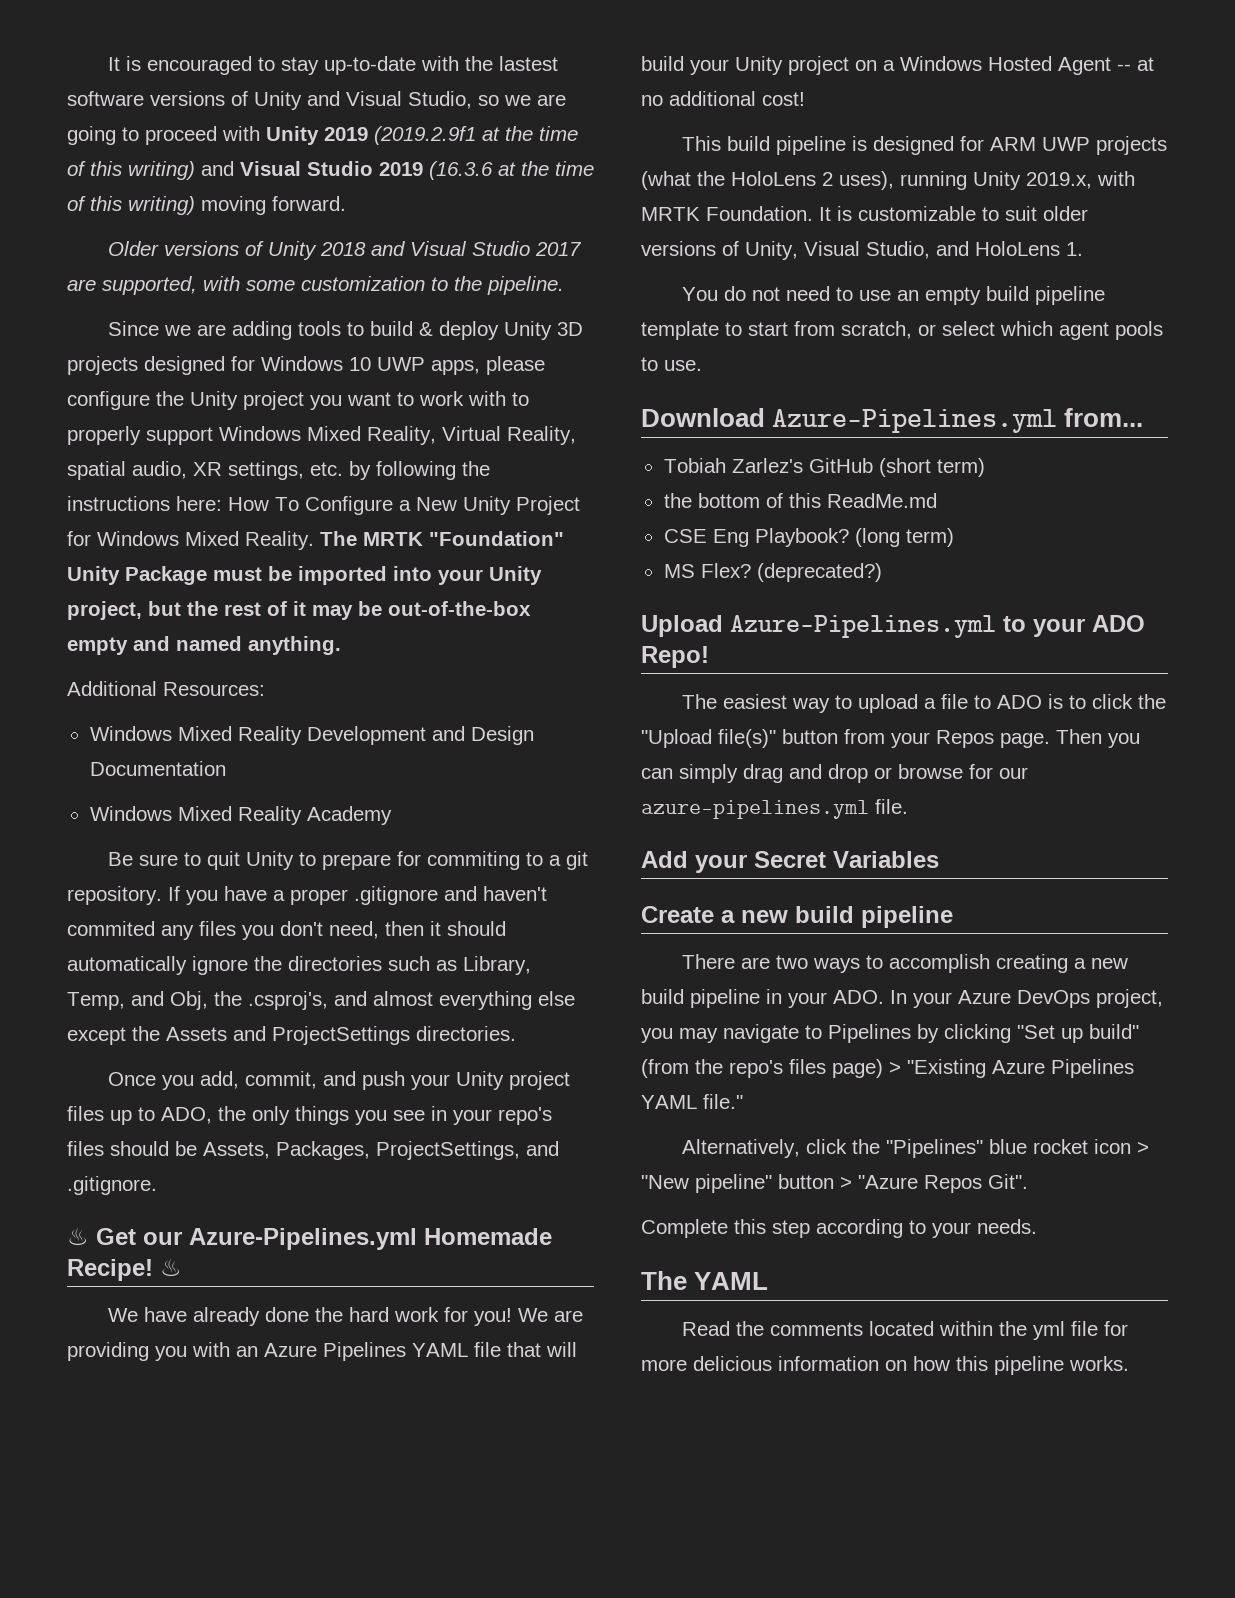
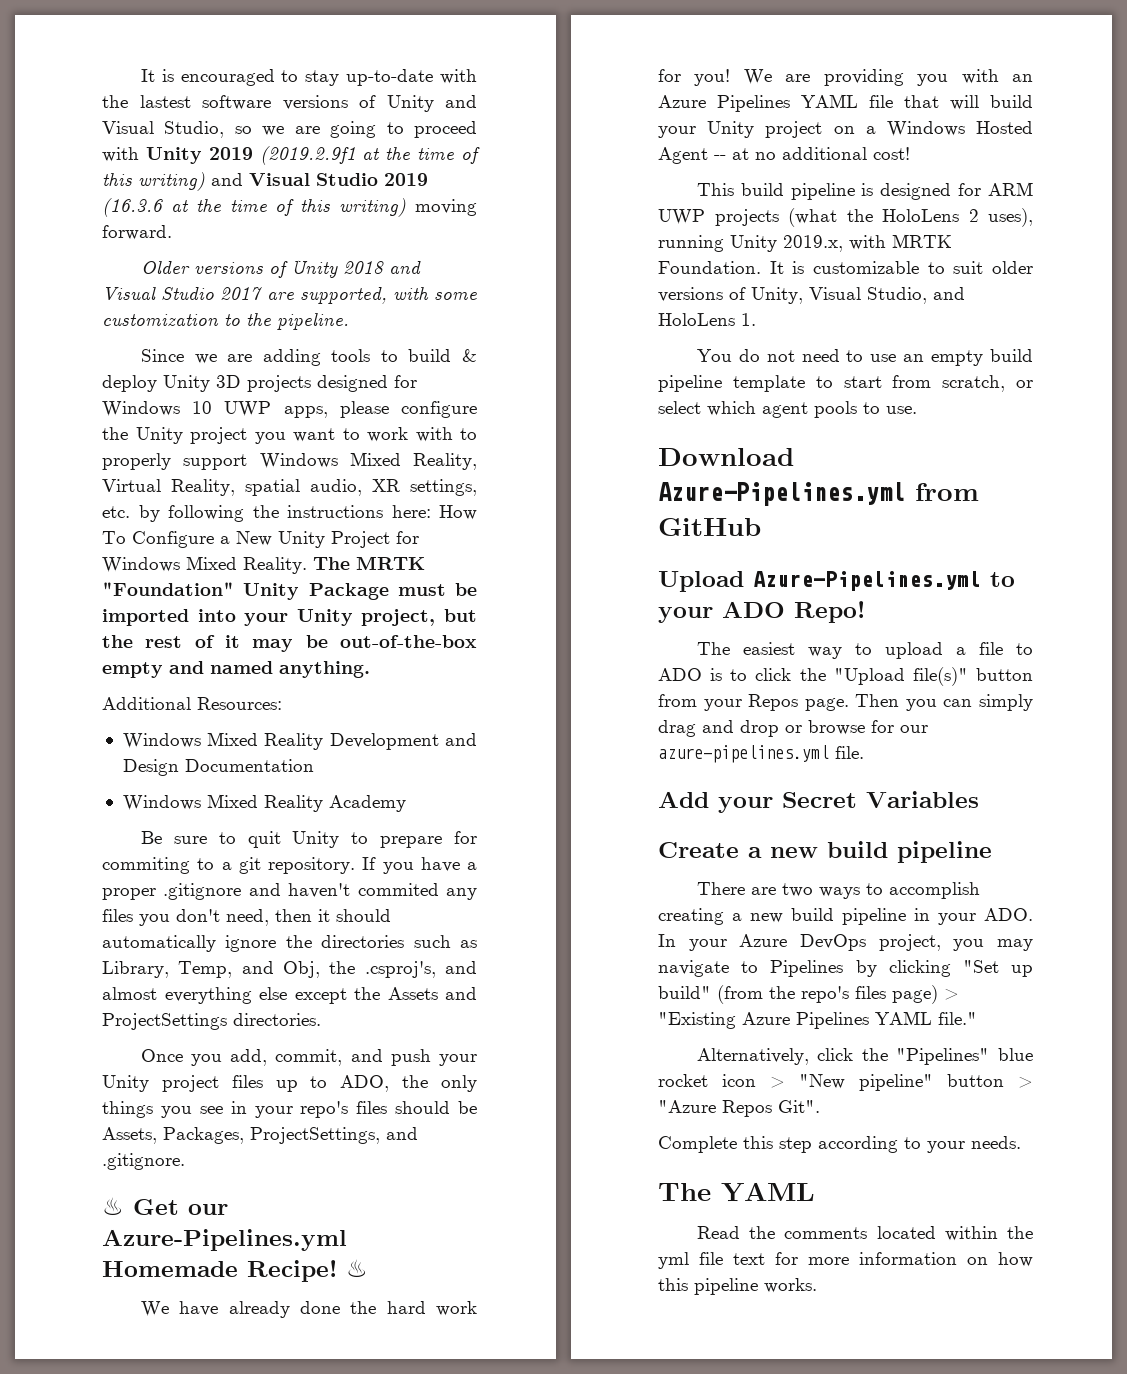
[1064,408,1144,427] [663,458,985,477] [663,493,937,508] [663,528,954,547] [663,563,882,582] from... // Tobiah Zarlez's GitHub (short term) // the bottom of this ReadMe.md // CSE Eng Playbook? (long term) // MS Flex? (deprecated?) -> [915,483,979,501] [658,518,761,536] from GitHub
(1099, 1328) none -> [733,1253,765,1265] text
[693,1356,772,1371] delicious -> (849, 1261) none

